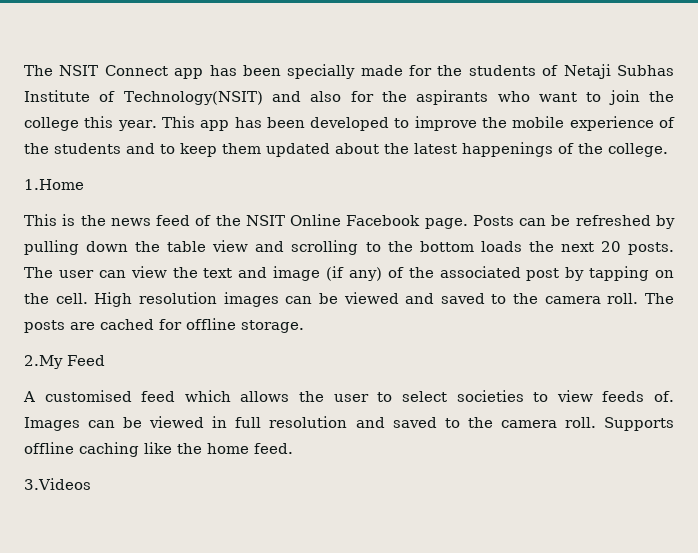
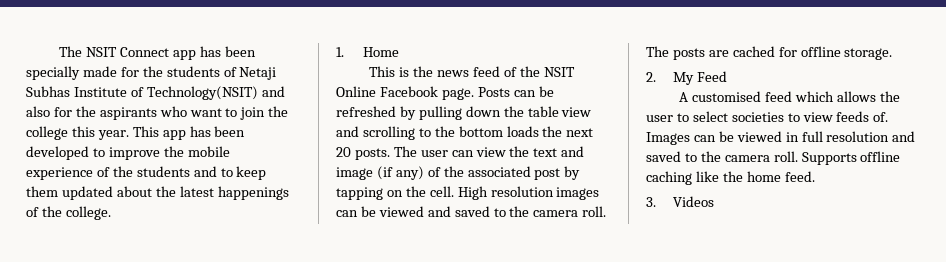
[24,179,84,190] 1.Home -> [336,47,400,57] 1. Home
[24,355,63,369] 2.My -> [646,72,695,85] 2. My
[24,478,91,490] 3.Videos -> [646,196,715,207] 3. Videos

